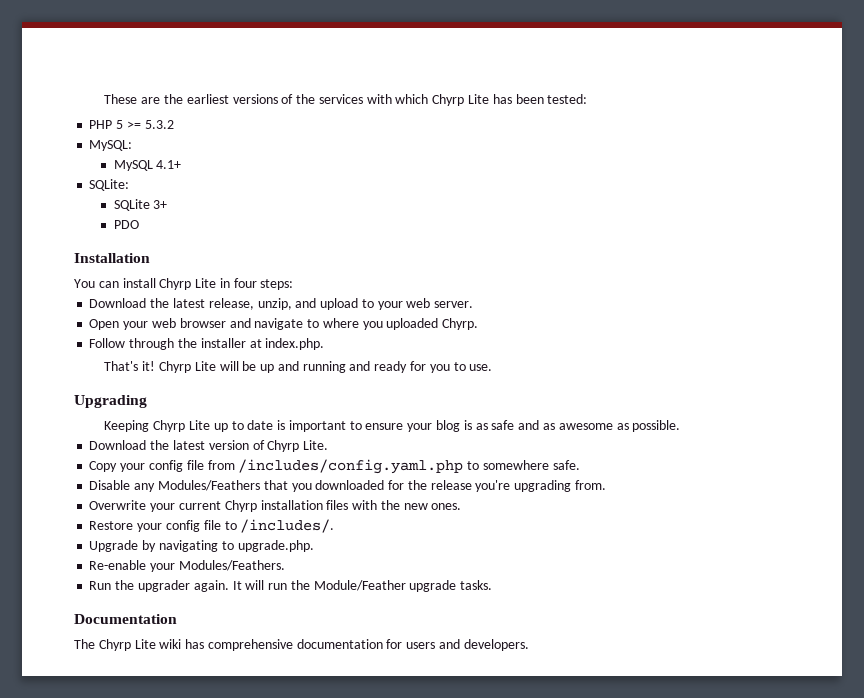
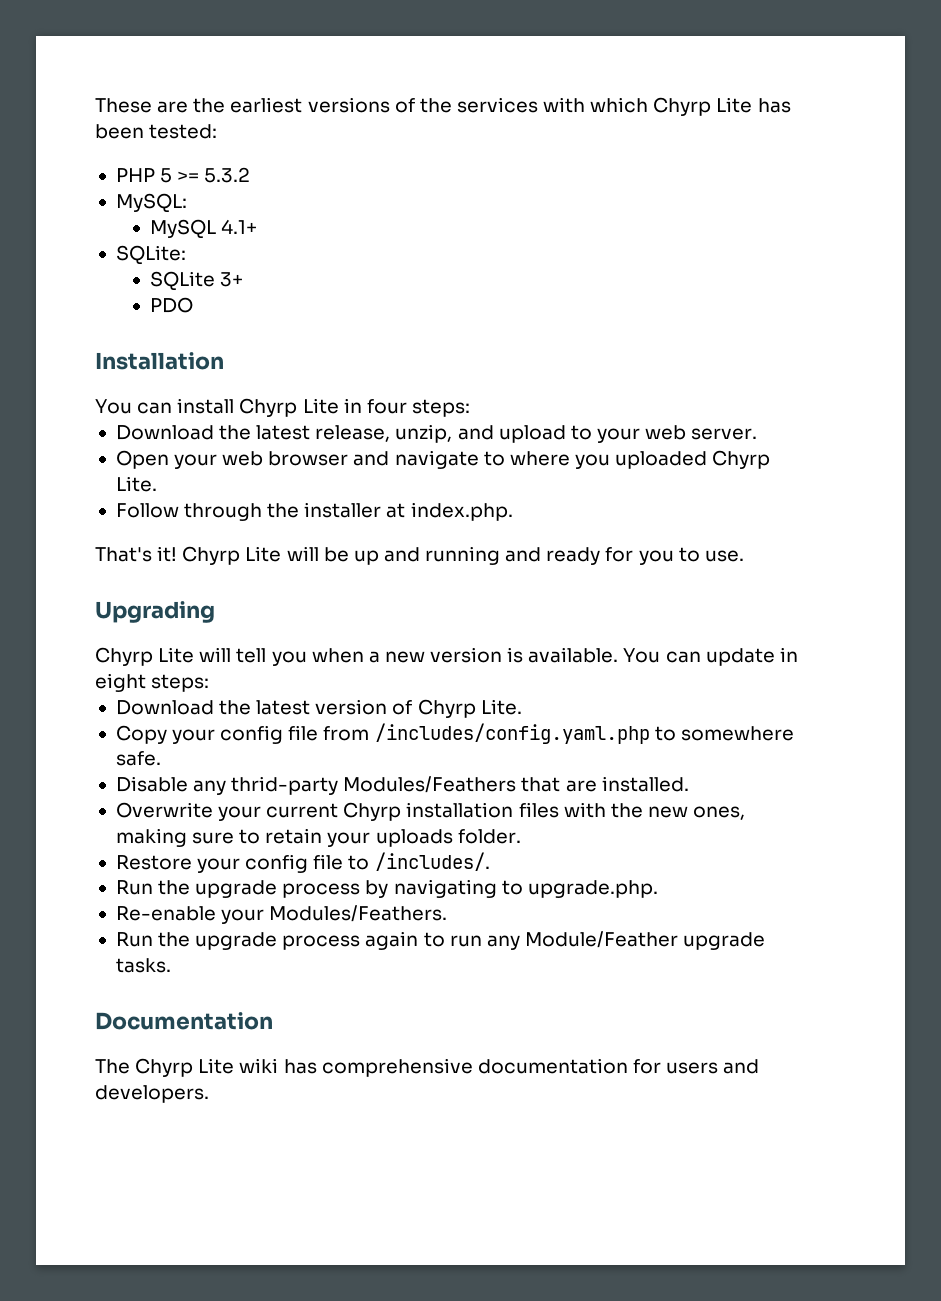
[442,318,479,330] Chyrp. -> [712,450,771,469] [115,476,157,492] Chyrp Lite.
[104,420,681,432] Keeping Chyrp Lite up to date is important to ensure your blog is as safe and as awesome as possible. -> [95,647,798,666] [95,673,210,692] Chyrp Lite will tell you when a new version is available. You can update in eight steps:
(156, 487) none -> [231,776,339,795] thrid-party
[291,480,606,492] you downloaded for the release you're upgrading from. -> [565,776,689,792] are installed.
[431,503,462,510] ones. -> [693,806,746,820] [115,828,521,847] ones, making sure to retain your uploads folder.
[89,540,139,552] Upgrade -> [115,880,361,898] Run the upgrade process
[137,580,310,592] upgrader again. It will run the -> [195,931,520,950] upgrade process again to run any

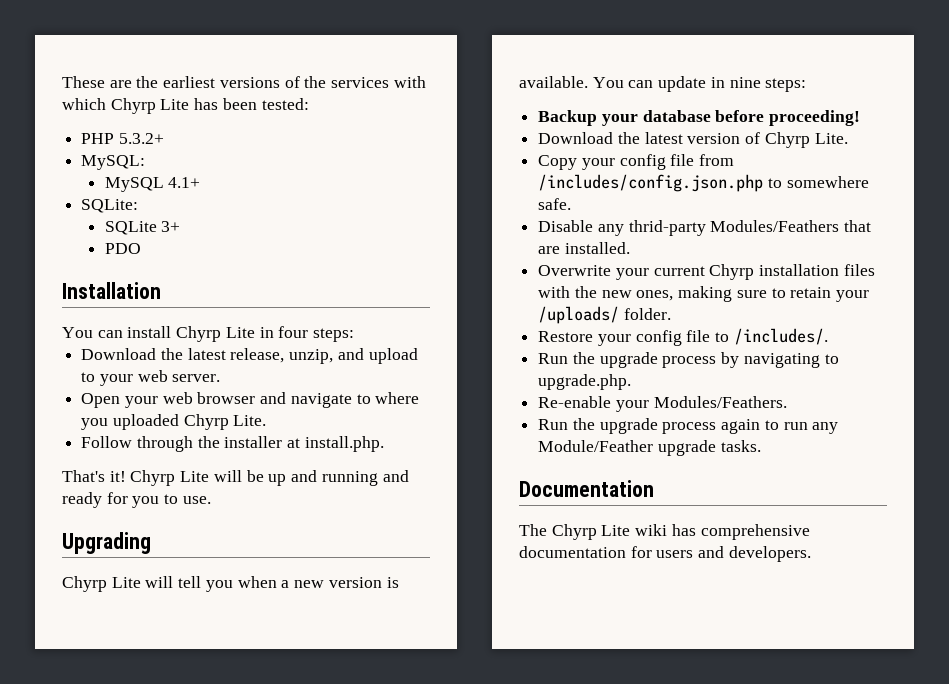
[160,167,251,183] 5 >= 5.3.2 -> [118,133,164,144] 5.3.2+
[410,502,513,521] index.php. -> [304,436,384,452] install.php.
[95,673,210,692] eight steps: -> [729,77,807,92] [538,110,861,126] nine steps: // Backup your database before proceeding!
[374,723,650,744] /includes/config.yaml.php -> [538,174,764,192] /includes/config.json.php
[375,829,453,847] uploads -> [538,306,620,324] /uploads/

